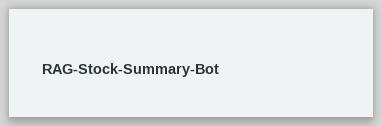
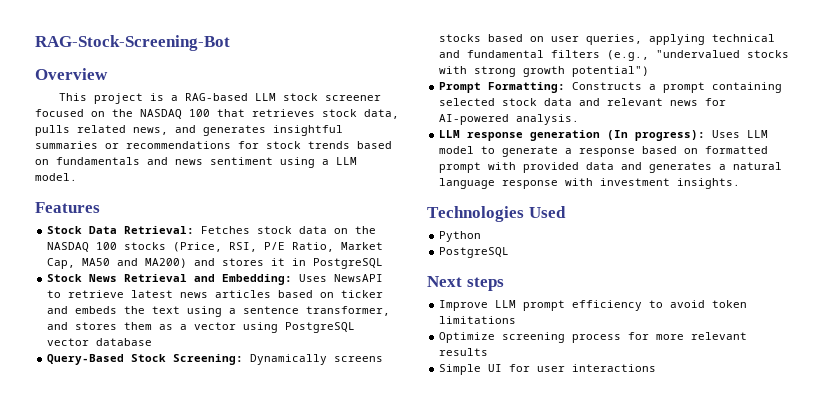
[42,63,219,77] RAG-Stock-Summary-Bot -> [35,35,230,51] [35,68,108,80] [59,93,382,104] [35,109,399,119] [35,125,343,136] [35,141,392,149] [35,157,357,168] [35,173,77,181] [35,202,100,213] [47,226,377,234] [47,242,384,252] [47,258,384,269] [47,274,384,285] [47,290,384,298] [47,306,391,317] [47,322,356,333] [47,338,153,346] [47,354,384,365] [439,34,776,45] [439,50,790,61] [439,66,650,77] [439,82,783,93] [439,98,727,106] [439,114,580,125] [439,130,769,141] [439,146,769,157] [439,162,783,173] [439,178,741,189] [427,206,566,222] [439,231,482,242] [439,247,510,258] [427,276,504,291] [439,300,748,311] [439,316,517,324] [439,332,748,343] [439,348,489,356] [439,364,657,375] RAG-Stock-Screening-Bot // Overview // This project is a RAG-based LLM stock screener focused on the NASDAQ 100 that retrieves stock data, pulls related news, and generates insightful summaries or recommendations for stock trends based on fundamentals and news sentiment using a LLM model. // Features // Stock Data Retrieval: Fetches stock data on the NASDAQ 100 stocks (Price, RSI, P/E Ratio, Market Cap, MA50 and MA200) and stores it in PostgreSQL // Stock News Retrieval and Embedding: Uses NewsAPI to retrieve latest news articles based on ticker and embeds the text using a sentence transformer, and stores them as a vector using PostgreSQL vector database // Query-Based Stock Screening: Dynamically screens stocks based on user queries, applying technical and fundamental filters (e.g., "undervalued stocks with strong growth potential") // Prompt Formatting: Constructs a prompt containing selected stock data and relevant news for AI-powered analysis. // LLM response generation (In progress): Uses LLM model to generate a response based on formatted prompt with provided data and generates a natural language response with investment insights. // Technologies Used // Python // PostgreSQL // Next steps // Improve LLM prompt efficiency to avoid token limitations // Optimize screening process for more relevant results // Simple UI for user interactions

